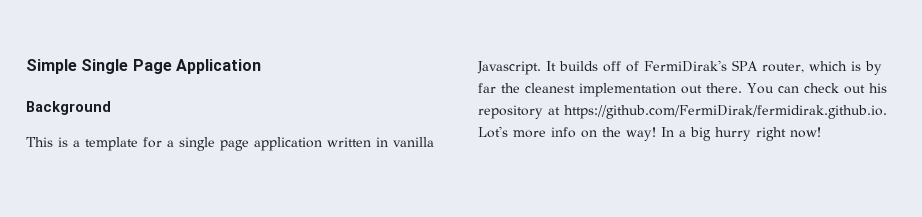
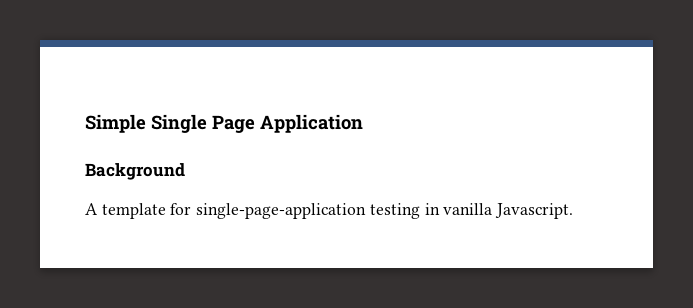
[26,137,434,151] [477,60,882,75] [478,83,887,97] [478,105,887,119] [478,126,821,141] This is a template for a single page application written in vanilla Javascript. It builds off of FermiDirak's SPA router, which is by far the cleanest implementation out there. You can check out his repository at https://github.com/FermiDirak/fermidirak.github.io. Lot's more info on the way! In a big hurry right now! -> [85,203,574,219] A template for single-page-application testing in vanilla Javascript.

